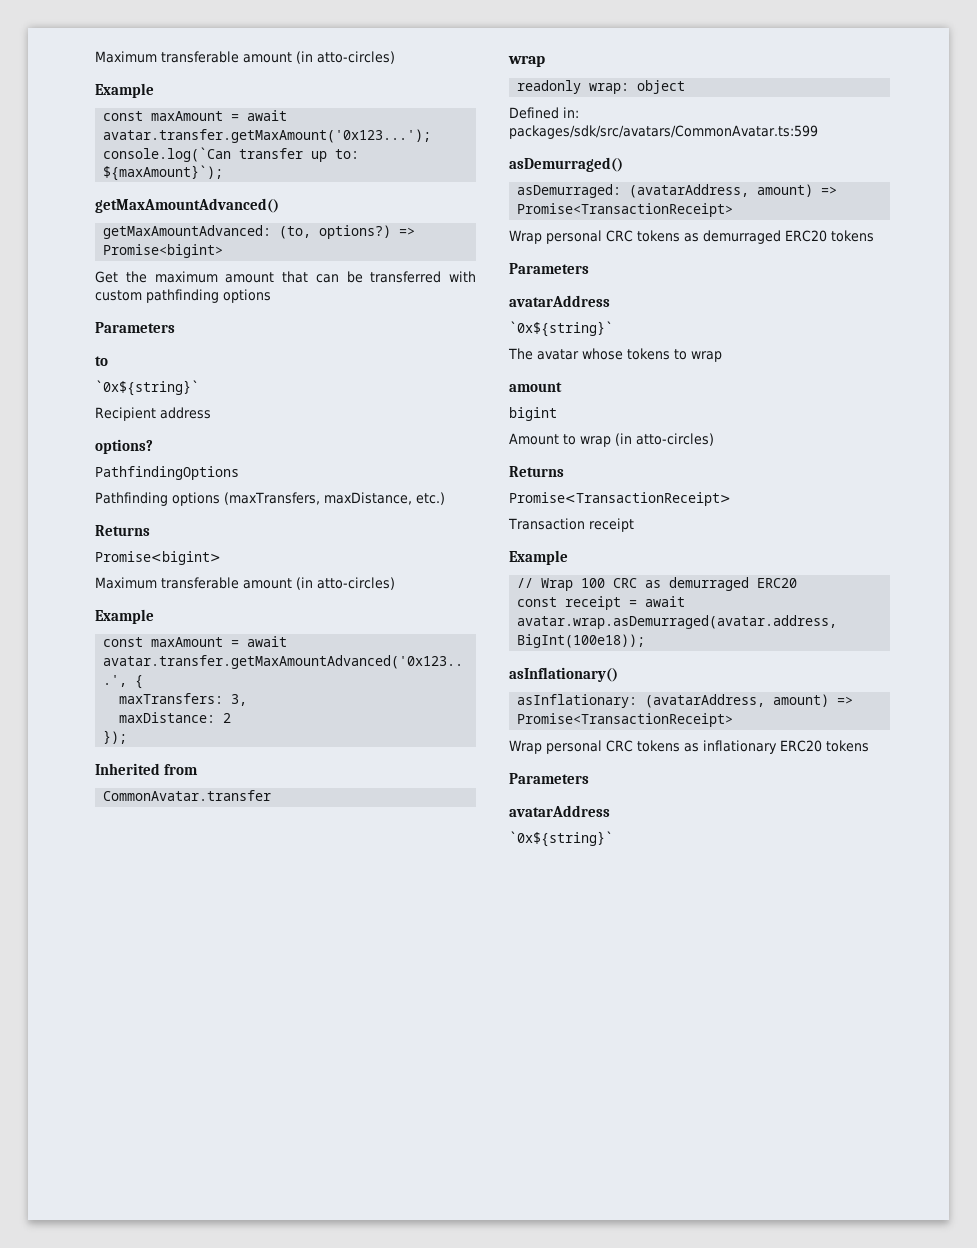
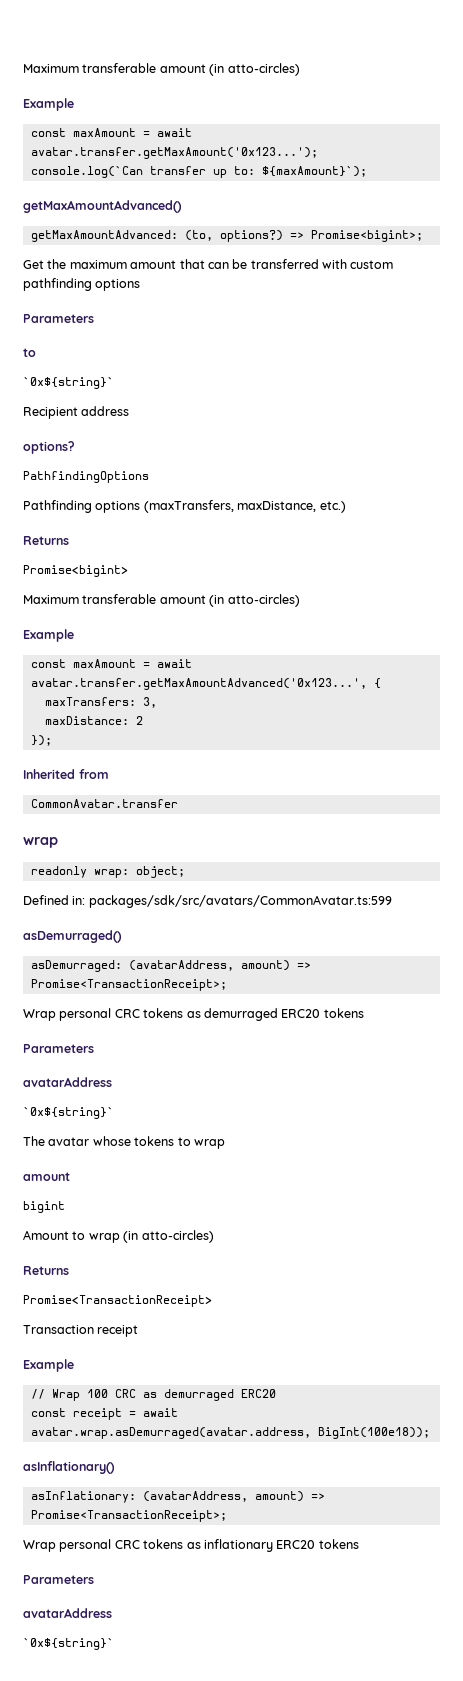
[103,244,224,258] Promise<bigint> -> [310,230,423,242] Promise<bigint>;
[637,80,686,94] object -> [135,866,185,878] object;
[517,203,734,217] Promise<TransactionReceipt> -> [30,979,227,991] Promise<TransactionReceipt>;
[517,713,734,727] Promise<TransactionReceipt> -> [30,1510,227,1522] Promise<TransactionReceipt>;

